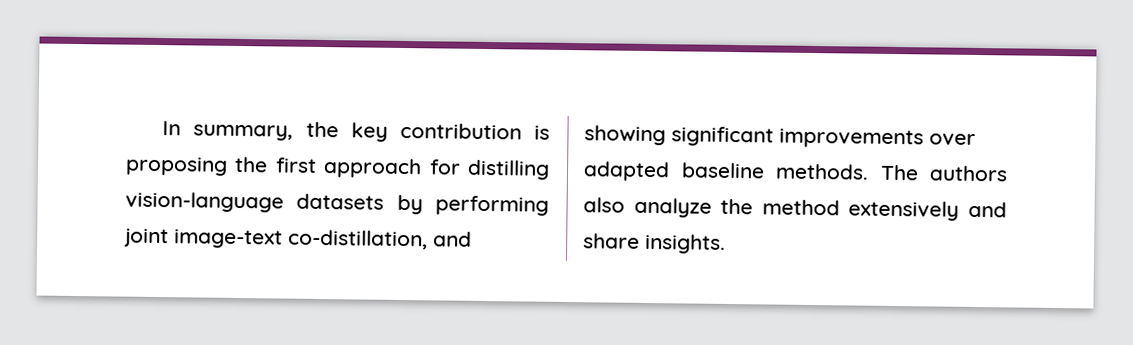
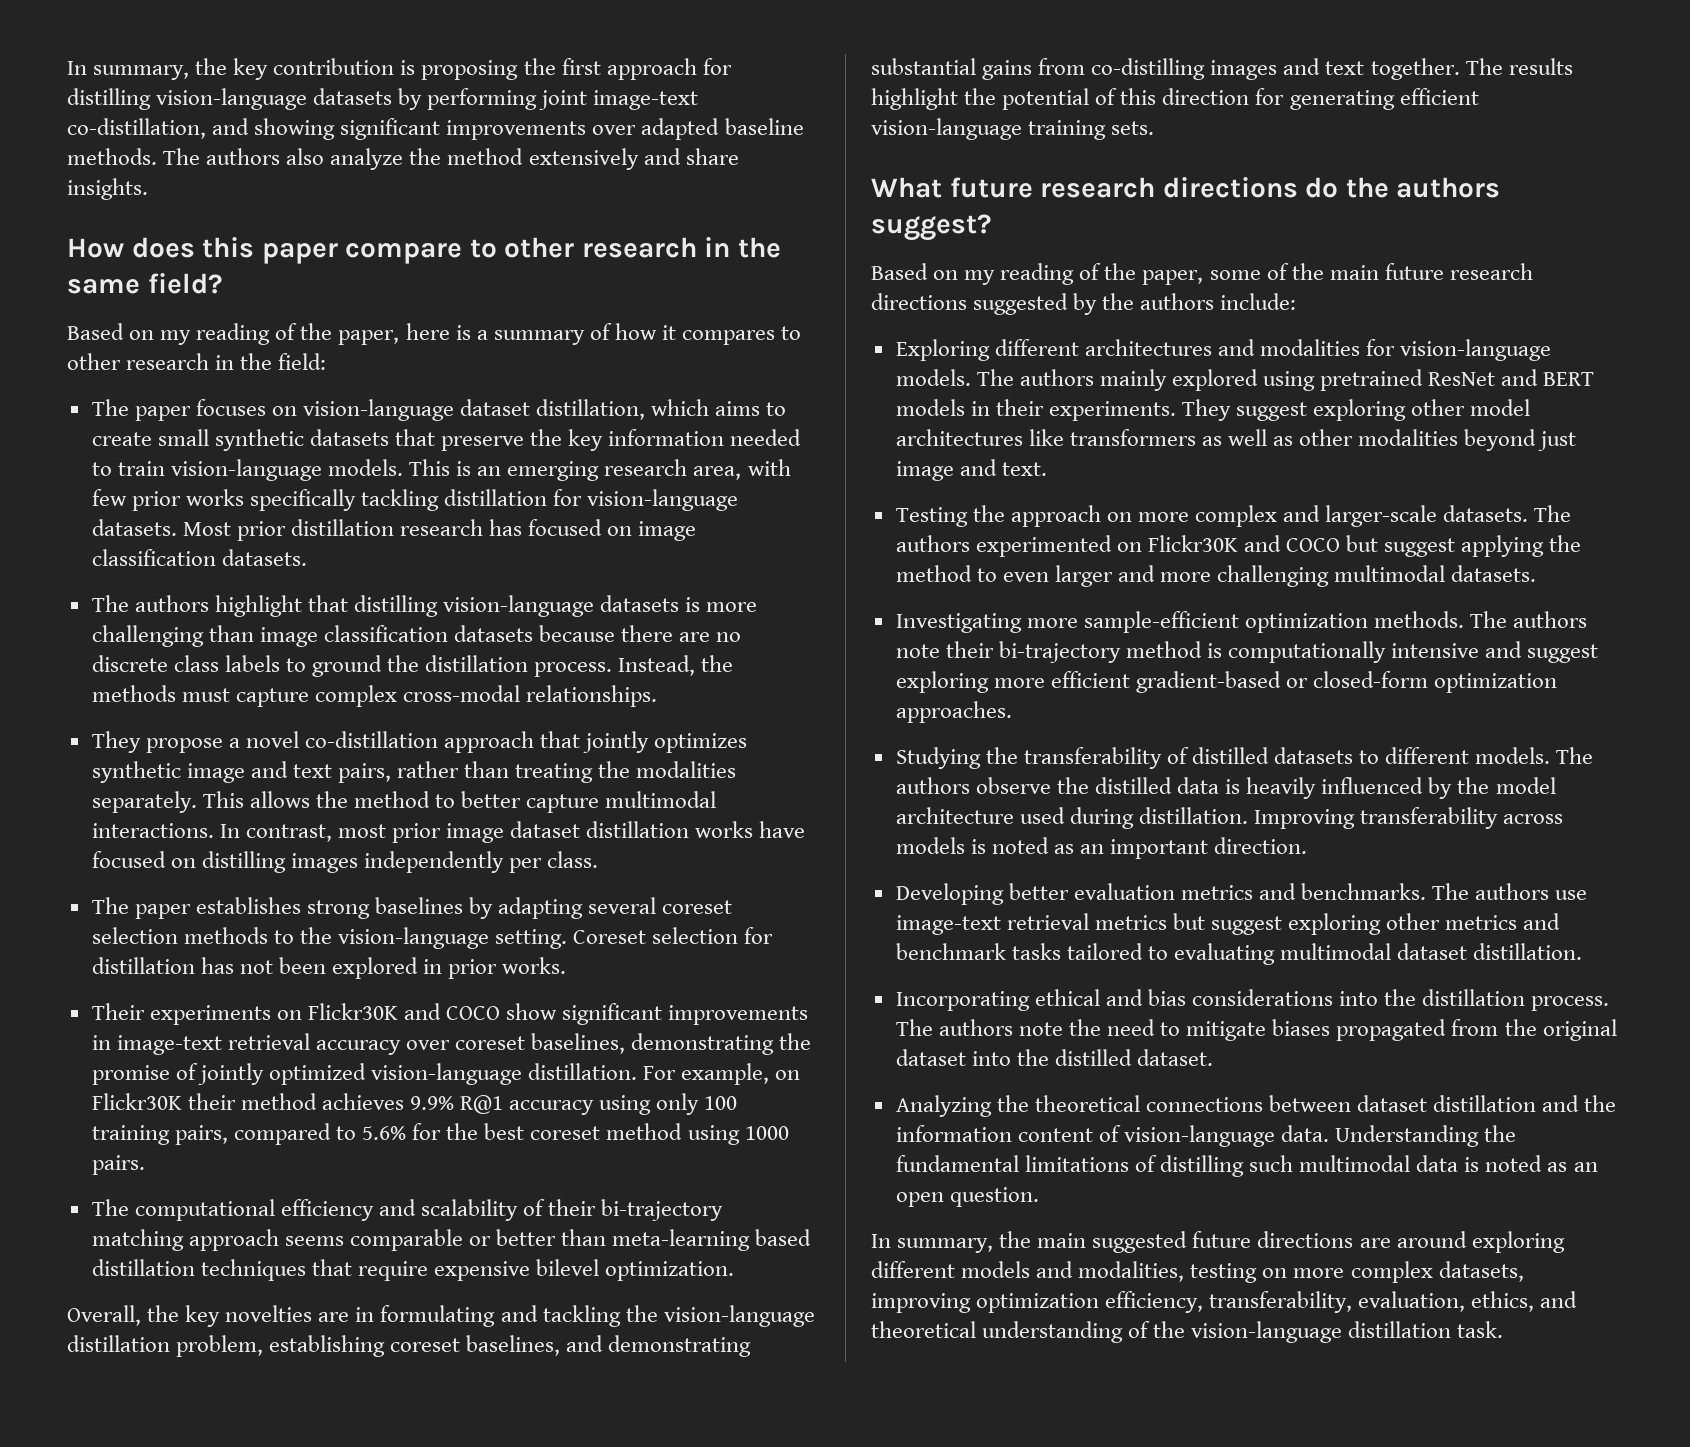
(726, 243) none -> [67,237,782,264] [67,273,222,294] [67,323,802,345] [67,353,327,370] [91,399,787,421] [91,429,802,451] [91,459,791,481] [91,489,739,511] [91,519,697,541] [91,549,307,566] [91,595,758,617] [91,625,742,647] [91,655,734,677] [91,685,658,707] [91,731,748,753] [91,761,737,783] [91,791,717,813] [91,821,806,843] [91,851,599,873] [91,897,733,919] [91,927,774,949] [91,957,567,979] [91,1003,809,1025] [91,1033,812,1055] [91,1063,801,1085] [91,1093,738,1115] [91,1123,789,1145] [91,1155,145,1175] [91,1199,724,1221] [91,1229,812,1251] [91,1259,735,1281] [67,1305,815,1327] [67,1335,752,1357] [871,58,1573,80] [871,88,1479,110] [871,118,1155,140] [871,177,1501,198] [871,214,991,241] [871,263,1533,285] [871,293,1297,315] [895,339,1552,361] [895,369,1595,391] [895,399,1531,421] [895,429,1577,451] [895,459,1047,481] [895,505,1572,527] [895,535,1582,557] [895,565,1537,587] [895,611,1588,633] [895,641,1599,663] [895,671,1558,693] [895,701,1012,723] [895,747,1594,769] [895,777,1556,799] [895,807,1564,829] [895,837,1308,859] [895,883,1588,905] [895,913,1561,935] [895,943,1583,965] [895,989,1610,1011] [895,1019,1617,1041] [895,1049,1214,1066] [895,1095,1617,1117] [895,1125,1517,1147] [895,1155,1598,1177] [895,1187,1039,1207] [871,1231,1565,1253] [871,1261,1524,1283] [871,1291,1578,1313] [871,1321,1504,1343] // How does this paper compare to other research in the same field? // Based on my reading of the paper, here is a summary of how it compares to other research in the field: // The paper focuses on vision-language dataset distillation, which aims to create small synthetic datasets that preserve the key information needed to train vision-language models. This is an emerging research area, with few prior works specifically tackling distillation for vision-language datasets. Most prior distillation research has focused on image classification datasets. // The authors highlight that distilling vision-language datasets is more challenging than image classification datasets because there are no discrete class labels to ground the distillation process. Instead, the methods must capture complex cross-modal relationships. // They propose a novel co-distillation approach that jointly optimizes synthetic image and text pairs, rather than treating the modalities separately. This allows the method to better capture multimodal interactions. In contrast, most prior image dataset distillation works have focused on distilling images independently per class. // The paper establishes strong baselines by adapting several coreset selection methods to the vision-language setting. Coreset selection for distillation has not been explored in prior works. // Their experiments on Flickr30K and COCO show significant improvements in image-text retrieval accuracy over coreset baselines, demonstrating the promise of jointly optimized vision-language distillation. For example, on Flickr30K their method achieves 9.9% R@1 accuracy using only 100 training pairs, compared to 5.6% for the best coreset method using 1000 pairs. // The computational efficiency and scalability of their bi-trajectory matching approach seems comparable or better than meta-learning based distillation techniques that require expensive bilevel optimization. // Overall, the key novelties are in formulating and tackling the vision-language distillation problem, establishing coreset baselines, and demonstrating substantial gains from co-distilling images and text together. The results highlight the potential of this direction for generating efficient vision-language training sets. // What future research directions do the authors suggest? // Based on my reading of the paper, some of the main future research directions suggested by the authors include: // Exploring different architectures and modalities for vision-language models. The authors mainly explored using pretrained ResNet and BERT models in their experiments. They suggest exploring other model architectures like transformers as well as other modalities beyond just image and text. // Testing the approach on more complex and larger-scale datasets. The authors experimented on Flickr30K and COCO but suggest applying the method to even larger and more challenging multimodal datasets. // Investigating more sample-efficient optimization methods. The authors note their bi-trajectory method is computationally intensive and suggest exploring more efficient gradient-based or closed-form optimization approaches. // Studying the transferability of distilled datasets to different models. The authors observe the distilled data is heavily influenced by the model architecture used during distillation. Improving transferability across models is noted as an important direction. // Developing better evaluation metrics and benchmarks. The authors use image-text retrieval metrics but suggest exploring other metrics and benchmark tasks tailored to evaluating multimodal dataset distillation. // Incorporating ethical and bias considerations into the distillation process. The authors note the need to mitigate biases propagated from the original dataset into the distilled dataset. // Analyzing the theoretical connections between dataset distillation and the information content of vision-language data. Understanding the fundamental limitations of distilling such multimodal data is noted as an open question. // In summary, the main suggested future directions are around exploring different models and modalities, testing on more complex datasets, improving optimization efficiency, transferability, evaluation, ethics, and theoretical understanding of the vision-language distillation task.

